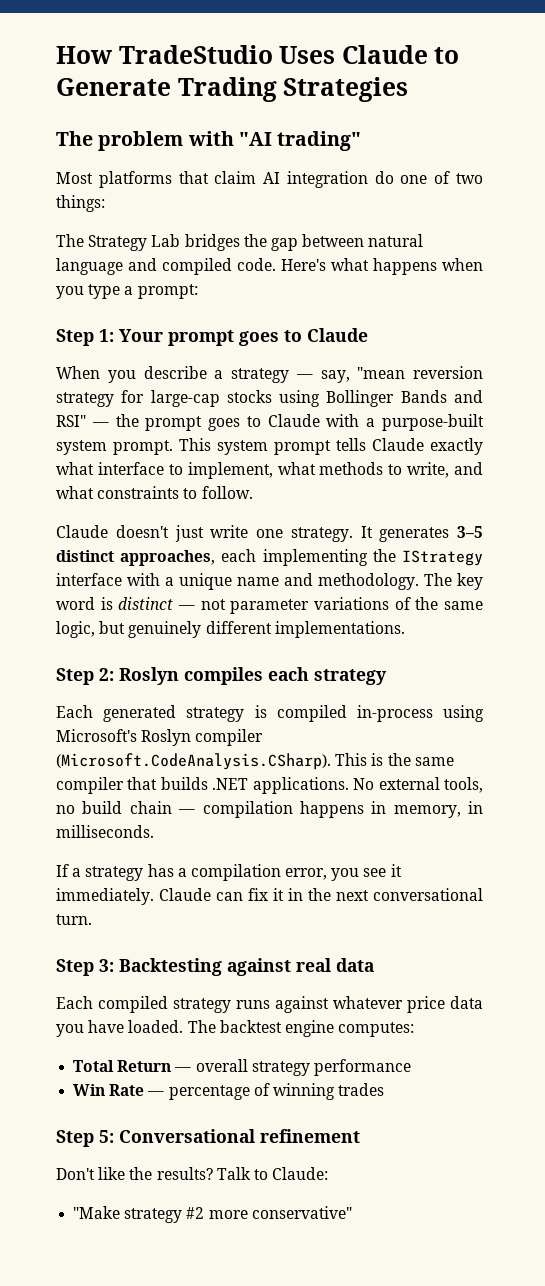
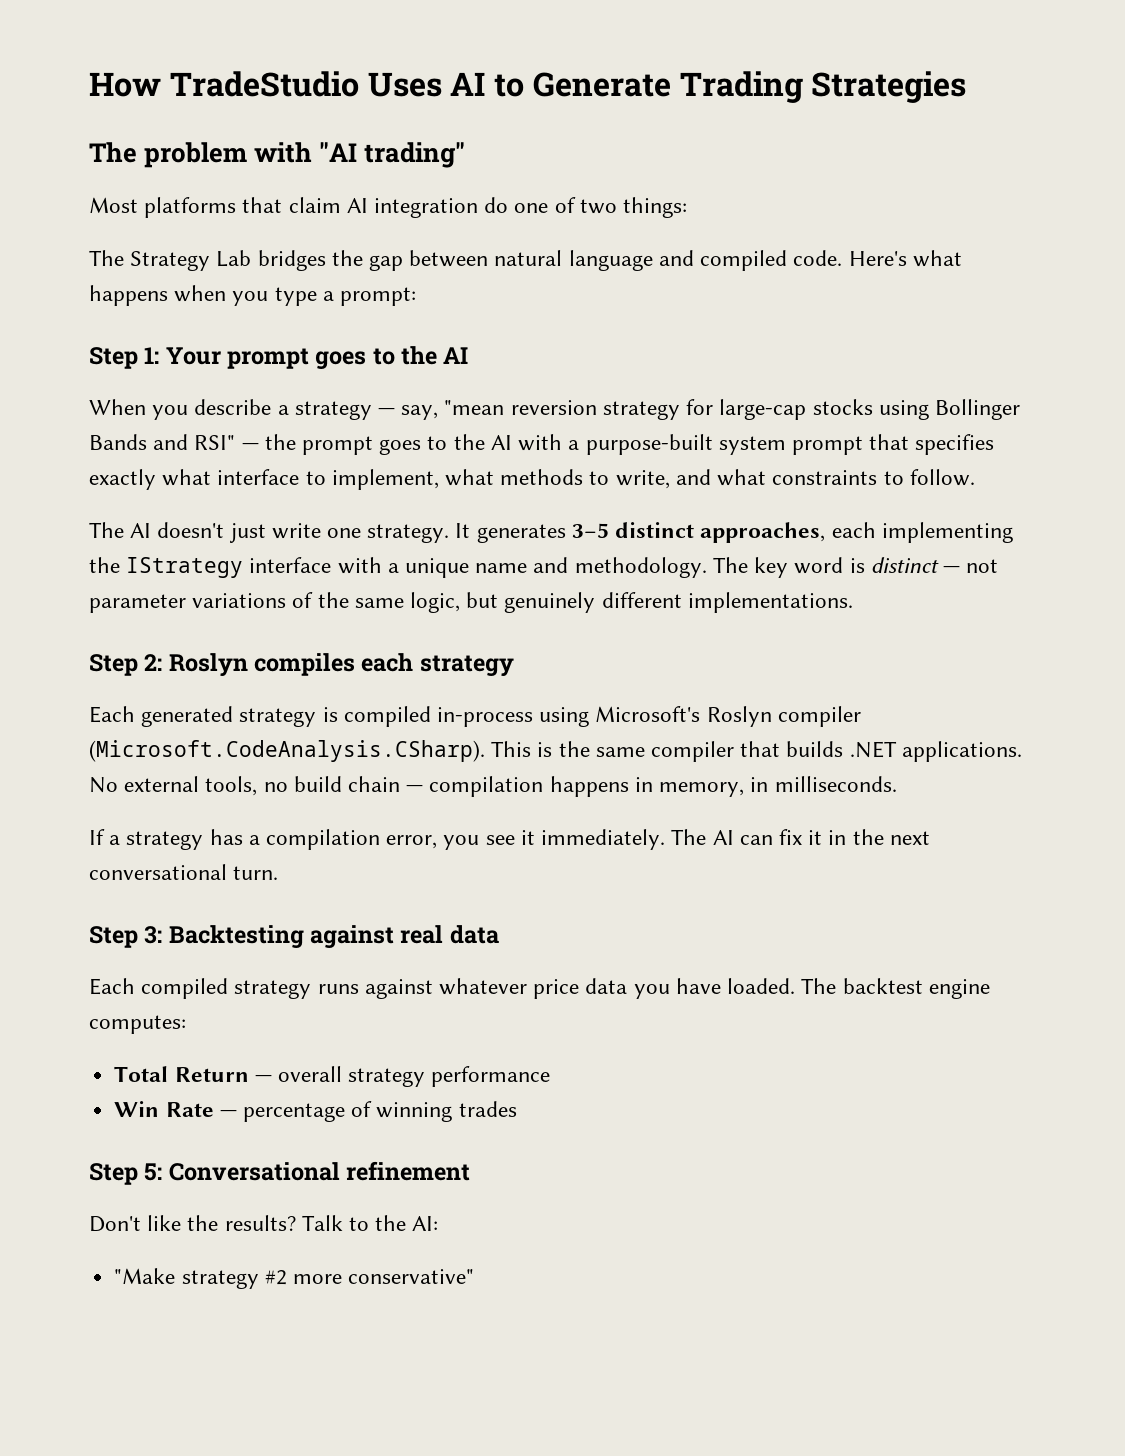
[341,45,428,64] Claude -> [450,72,486,96] AI
[307,328,368,342] Claude -> [401,346,469,365] the AI
[267,414,320,427] Claude -> [453,434,512,450] the AI
[113,438,424,455] prompt. This system prompt tells Claude -> [791,434,995,455] prompt that specifies
[56,525,108,538] Claude -> [89,522,152,538] The AI
[159,888,211,901] Claude -> [671,829,734,845] The AI
[272,1167,329,1180] Claude: -> [375,1215,439,1231] the AI:

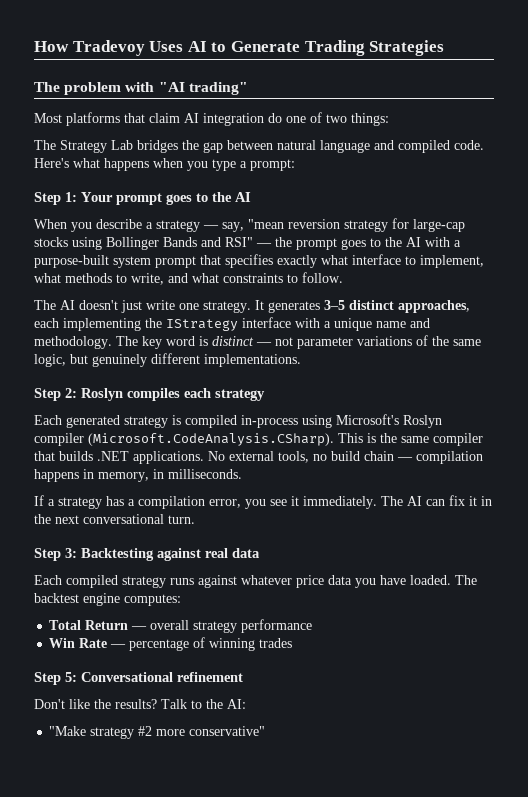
[169,71,359,97] TradeStudio -> [72,40,145,56] Tradevoy

